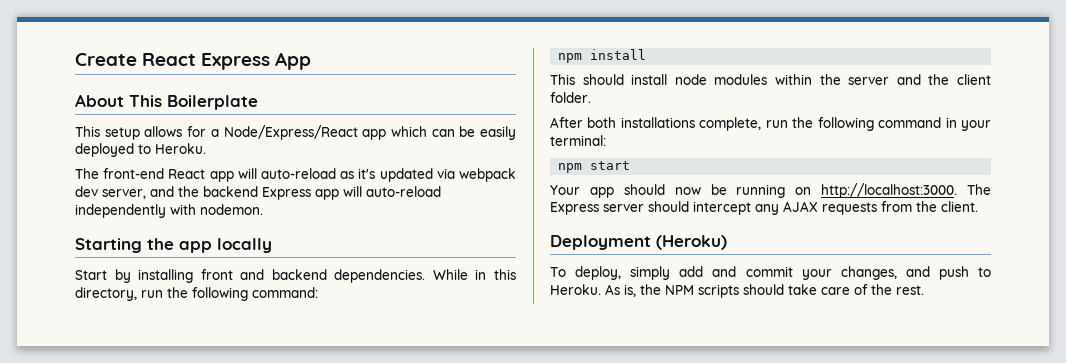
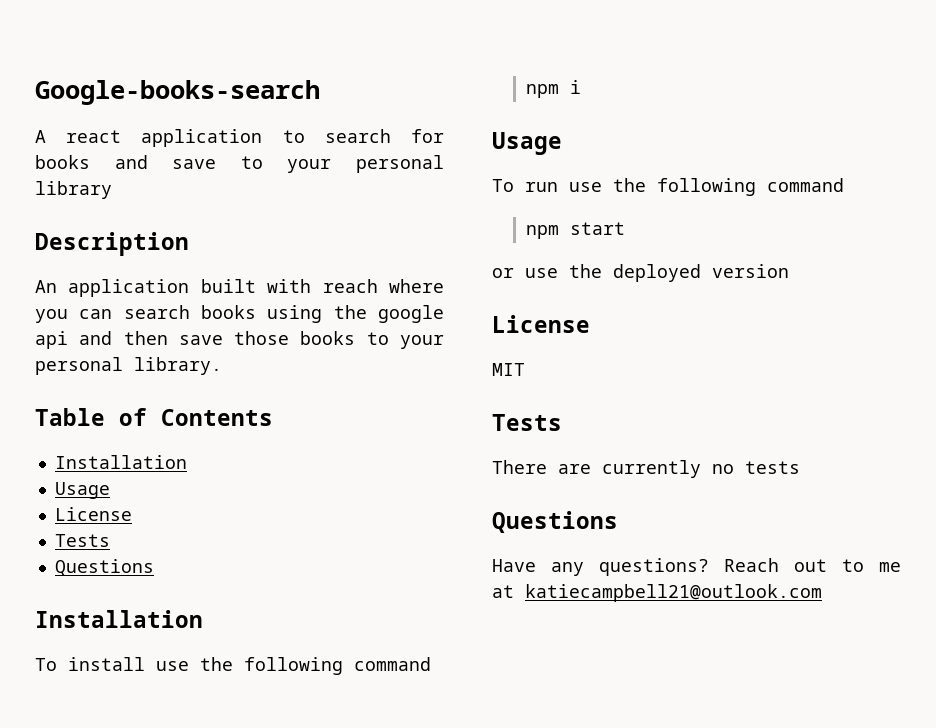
[75,52,312,70] [75,94,258,110] [75,125,516,140] [75,143,206,157] [75,168,516,182] [75,186,441,200] [75,204,263,218] [75,238,272,253] [75,269,516,283] [75,287,318,301] [558,49,647,63] [550,74,992,85] [550,92,591,103] [550,117,992,131] [550,135,606,146] [558,161,631,173] [550,183,991,198] [550,201,978,215] [550,235,727,250] [550,266,991,280] [550,284,924,298] Create React Express App // About This Boilerplate // This setup allows for a Node/Express/React app which can be easily deployed to Heroku. // The front-end React app will auto-reload as it's updated via webpack dev server, and the backend Express app will auto-reload independently with nodemon. // Starting the app locally // Start by installing front and backend dependencies. While in this directory, run the following command: // npm install // This should install node modules within the server and the client folder. // After both installations complete, run the following command in your terminal: // npm start // Your app should now be running on http://localhost:3000. The Express server should intercept any AJAX requests from the client. // Deployment (Heroku) // To deploy, simply add and commit your changes, and push to Heroku. As is, the NPM scripts should take care of the rest. -> [35,80,320,105] [35,129,444,147] [35,155,444,173] [35,181,112,199] [35,232,189,256] [35,279,444,297] [35,305,444,323] [35,331,444,349] [35,357,222,375] [35,408,273,426] [54,455,187,469] [54,482,110,499] [54,507,132,521] [54,534,110,547] [54,559,154,576] [35,610,203,628] [35,657,431,675] [525,80,581,98] [492,132,562,155] [492,178,844,196] [525,222,625,239] [492,264,789,282] [492,315,590,333] [492,363,525,376] [492,414,562,431] [492,460,800,478] [492,511,618,533] [492,558,901,576] [492,584,822,602] Google-books-search // A react application to search for books and save to your personal library // Description // An application built with reach where you can search books using the google api and then save those books to your personal library. // Table of Contents // Installation // Usage // License // Tests // Questions // Installation // To install use the following command // npm i // Usage // To run use the following command // npm start // or use the deployed version // License // MIT // Tests // There are currently no tests // Questions // Have any questions? Reach out to me at katiecampbell21@outlook.com

